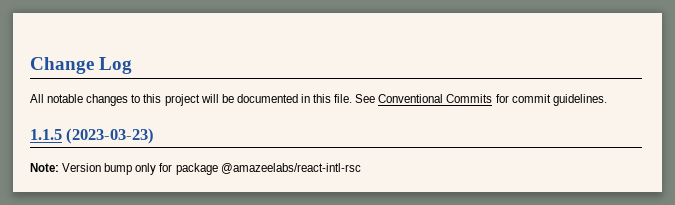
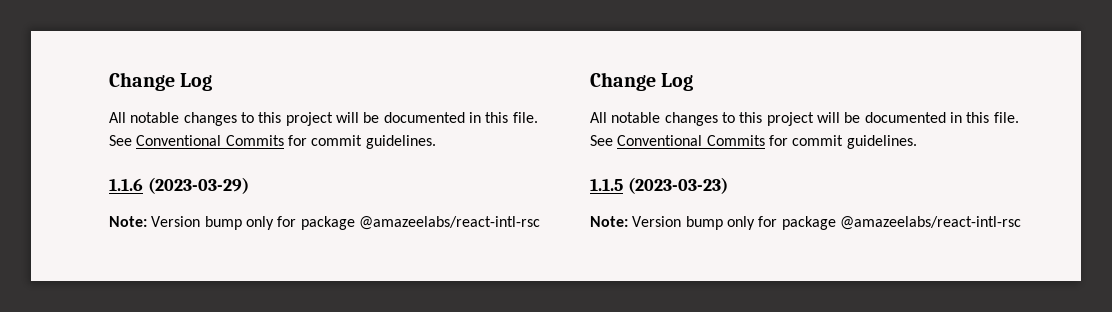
(607, 100) none -> [109,177,249,194] [109,216,540,230] [590,72,694,91] [590,112,1019,126] [590,135,917,149] // 1.1.6 (2023-03-29) // Note: Version bump only for package @amazeelabs/react-intl-rsc // Change Log // All notable changes to this project will be documented in this file. See Conventional Commits for commit guidelines.

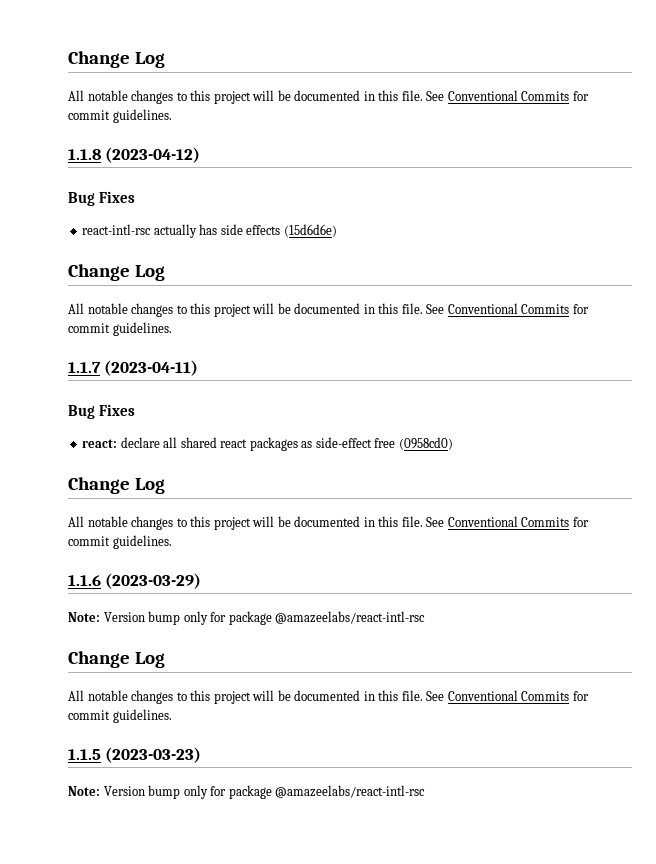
(436, 142) none -> [68,147,201,163] [68,191,135,206] [82,224,337,238] [68,264,165,281] [68,303,589,317] [68,322,172,336] [68,360,199,376] [68,404,135,419] [82,437,453,451] [68,477,165,494] [68,516,589,530] [68,535,172,549] // 1.1.8 (2023-04-12) // Bug Fixes // react-intl-rsc actually has side effects (15d6d6e) // Change Log // All notable changes to this project will be documented in this file. See Conventional Commits for commit guidelines. // 1.1.7 (2023-04-11) // Bug Fixes // react: declare all shared react packages as side-effect free (0958cd0) // Change Log // All notable changes to this project will be documented in this file. See Conventional Commits for commit guidelines.

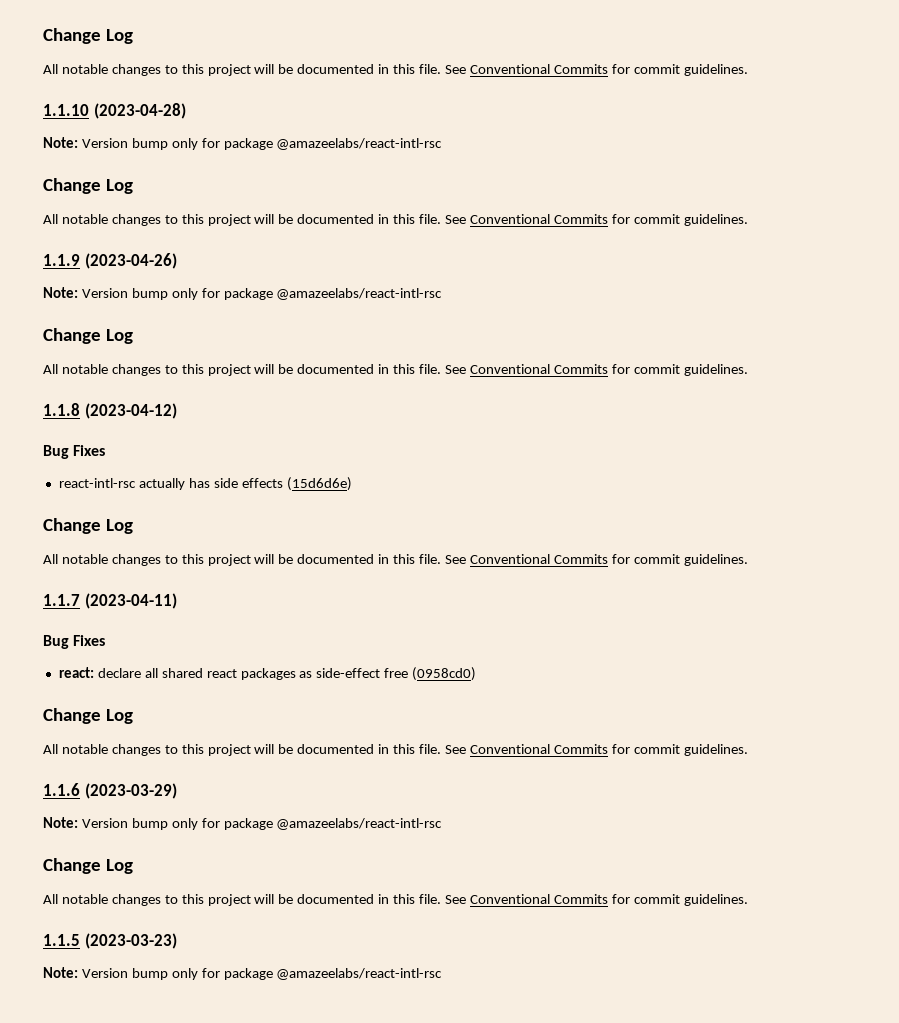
(172, 116) none -> [43,103,186,119] [43,137,443,150] [43,178,133,194] [43,214,748,226] [43,253,177,269] [43,287,443,300] [43,328,133,344] [43,364,748,376] // 1.1.10 (2023-04-28) // Note: Version bump only for package @amazeelabs/react-intl-rsc // Change Log // All notable changes to this project will be documented in this file. See Conventional Commits for commit guidelines. // 1.1.9 (2023-04-26) // Note: Version bump only for package @amazeelabs/react-intl-rsc // Change Log // All notable changes to this project will be documented in this file. See Conventional Commits for commit guidelines.

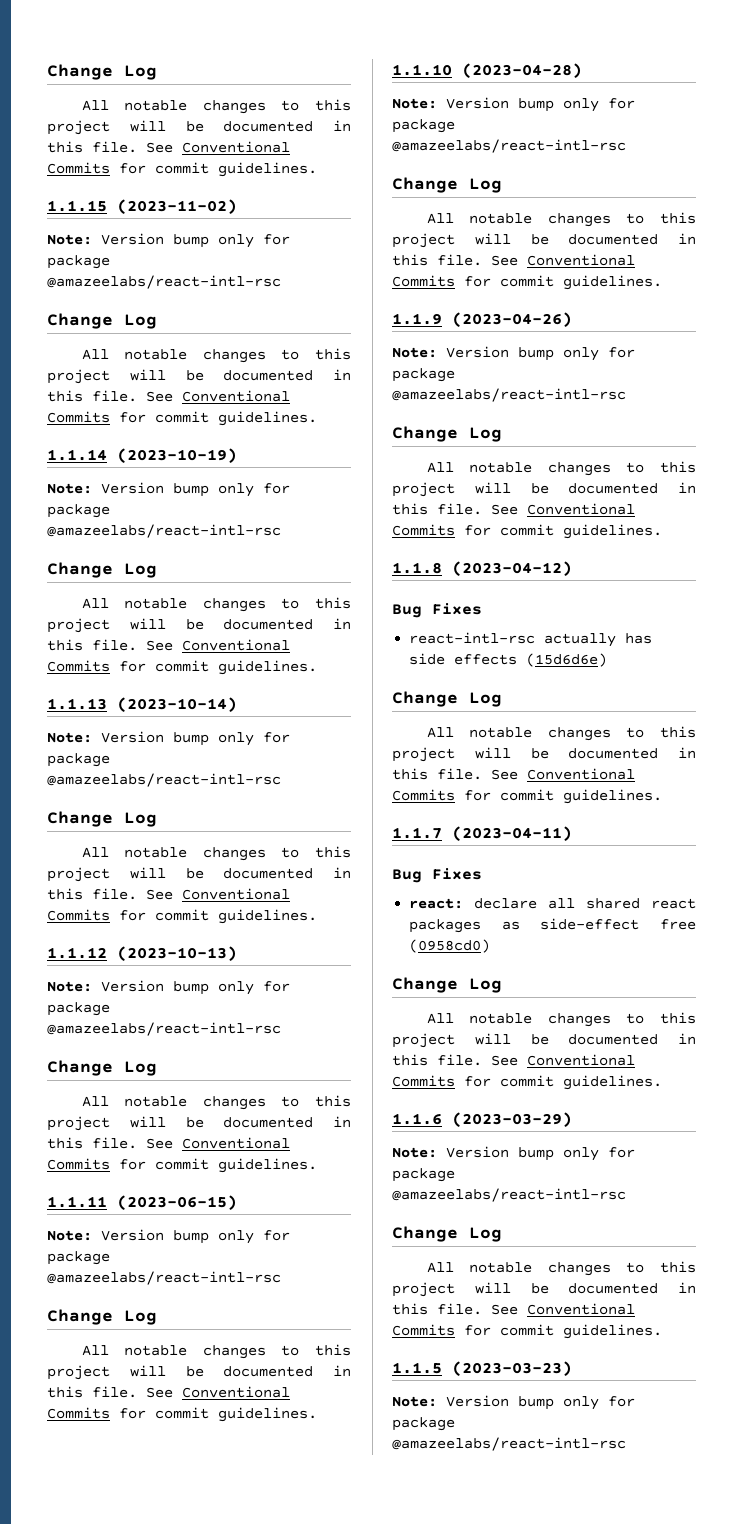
(748, 70) none -> [47,199,237,214] [47,233,290,248] [47,255,110,269] [47,275,281,289] [47,313,157,329] [81,348,351,363] [47,369,351,384] [47,390,290,402] [47,411,317,426] [47,448,237,463] [47,482,290,497] [47,504,110,518] [47,524,281,538] [47,562,157,578] [81,597,351,612] [47,618,351,633] [47,639,290,651] [47,660,317,675] [47,697,237,712] [47,731,290,746] [47,753,110,767] [47,773,281,787] [47,811,157,827] [81,846,351,861] [47,867,351,882] [47,888,290,900] [47,909,317,924] [47,946,237,961] [47,980,290,995] [47,1002,110,1016] [47,1022,281,1036] [47,1060,157,1076] [81,1095,351,1110] [47,1116,351,1131] [47,1137,290,1149] [47,1158,317,1173] [47,1195,237,1210] [47,1229,290,1244] [47,1251,110,1265] [47,1271,281,1285] [47,1309,157,1325] [81,1344,351,1359] [47,1365,351,1380] [47,1386,290,1398] [47,1407,317,1422] // 1.1.15 (2023-11-02) // Note: Version bump only for package @amazeelabs/react-intl-rsc // Change Log // All notable changes to this project will be documented in this file. See Conventional Commits for commit guidelines. // 1.1.14 (2023-10-19) // Note: Version bump only for package @amazeelabs/react-intl-rsc // Change Log // All notable changes to this project will be documented in this file. See Conventional Commits for commit guidelines. // 1.1.13 (2023-10-14) // Note: Version bump only for package @amazeelabs/react-intl-rsc // Change Log // All notable changes to this project will be documented in this file. See Conventional Commits for commit guidelines. // 1.1.12 (2023-10-13) // Note: Version bump only for package @amazeelabs/react-intl-rsc // Change Log // All notable changes to this project will be documented in this file. See Conventional Commits for commit guidelines. // 1.1.11 (2023-06-15) // Note: Version bump only for package @amazeelabs/react-intl-rsc // Change Log // All notable changes to this project will be documented in this file. See Conventional Commits for commit guidelines.

